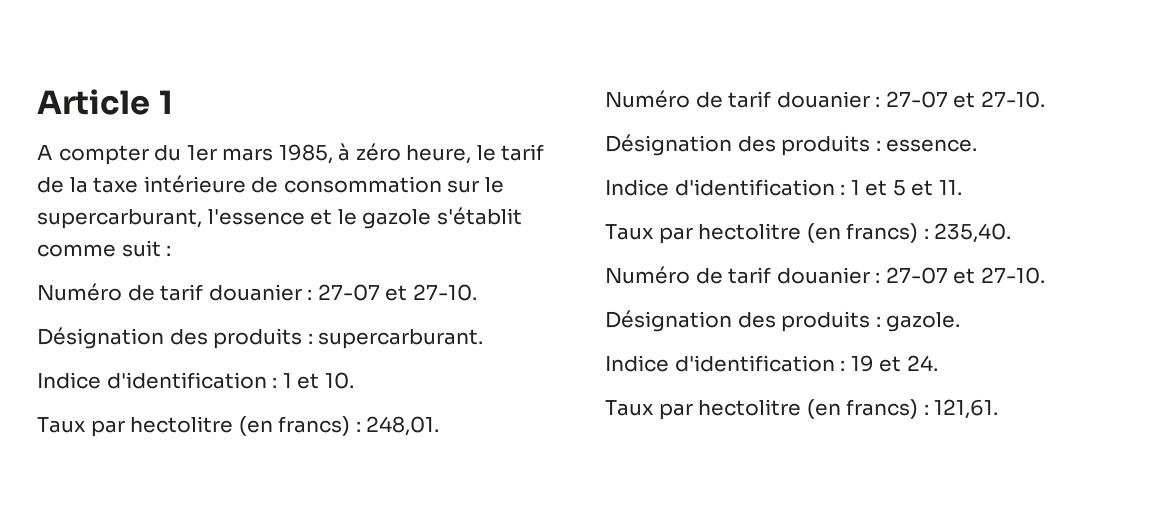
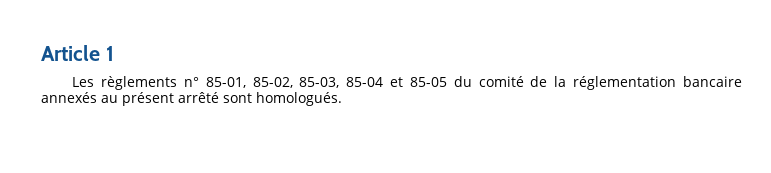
[37,143,545,165] [37,175,504,193] [37,207,522,229] [37,240,172,257] [37,283,477,301] [37,327,484,349] [37,372,354,389] [37,416,440,437] [605,90,1045,108] [605,134,978,156] [605,179,962,196] [605,223,1012,244] [605,266,1045,284] [605,310,961,332] [605,355,938,372] [605,399,999,420] A compter du 1er mars 1985, à zéro heure, le tarif de la taxe intérieure de consommation sur le supercarburant, l'essence et le gazole s'établit comme suit : // Numéro de tarif douanier : 27-07 et 27-10. // Désignation des produits : supercarburant. // Indice d'identification : 1 et 10. // Taux par hectolitre (en francs) : 248,01. // Numéro de tarif douanier : 27-07 et 27-10. // Désignation des produits : essence. // Indice d'identification : 1 et 5 et 11. // Taux par hectolitre (en francs) : 235,40. // Numéro de tarif douanier : 27-07 et 27-10. // Désignation des produits : gazole. // Indice d'identification : 19 et 24. // Taux par hectolitre (en francs) : 121,61. -> [72,76,742,90] [41,92,342,106] Les règlements n° 85-01, 85-02, 85-03, 85-04 et 85-05 du comité de la réglementation bancaire annexés au présent arrêté sont homologués.

